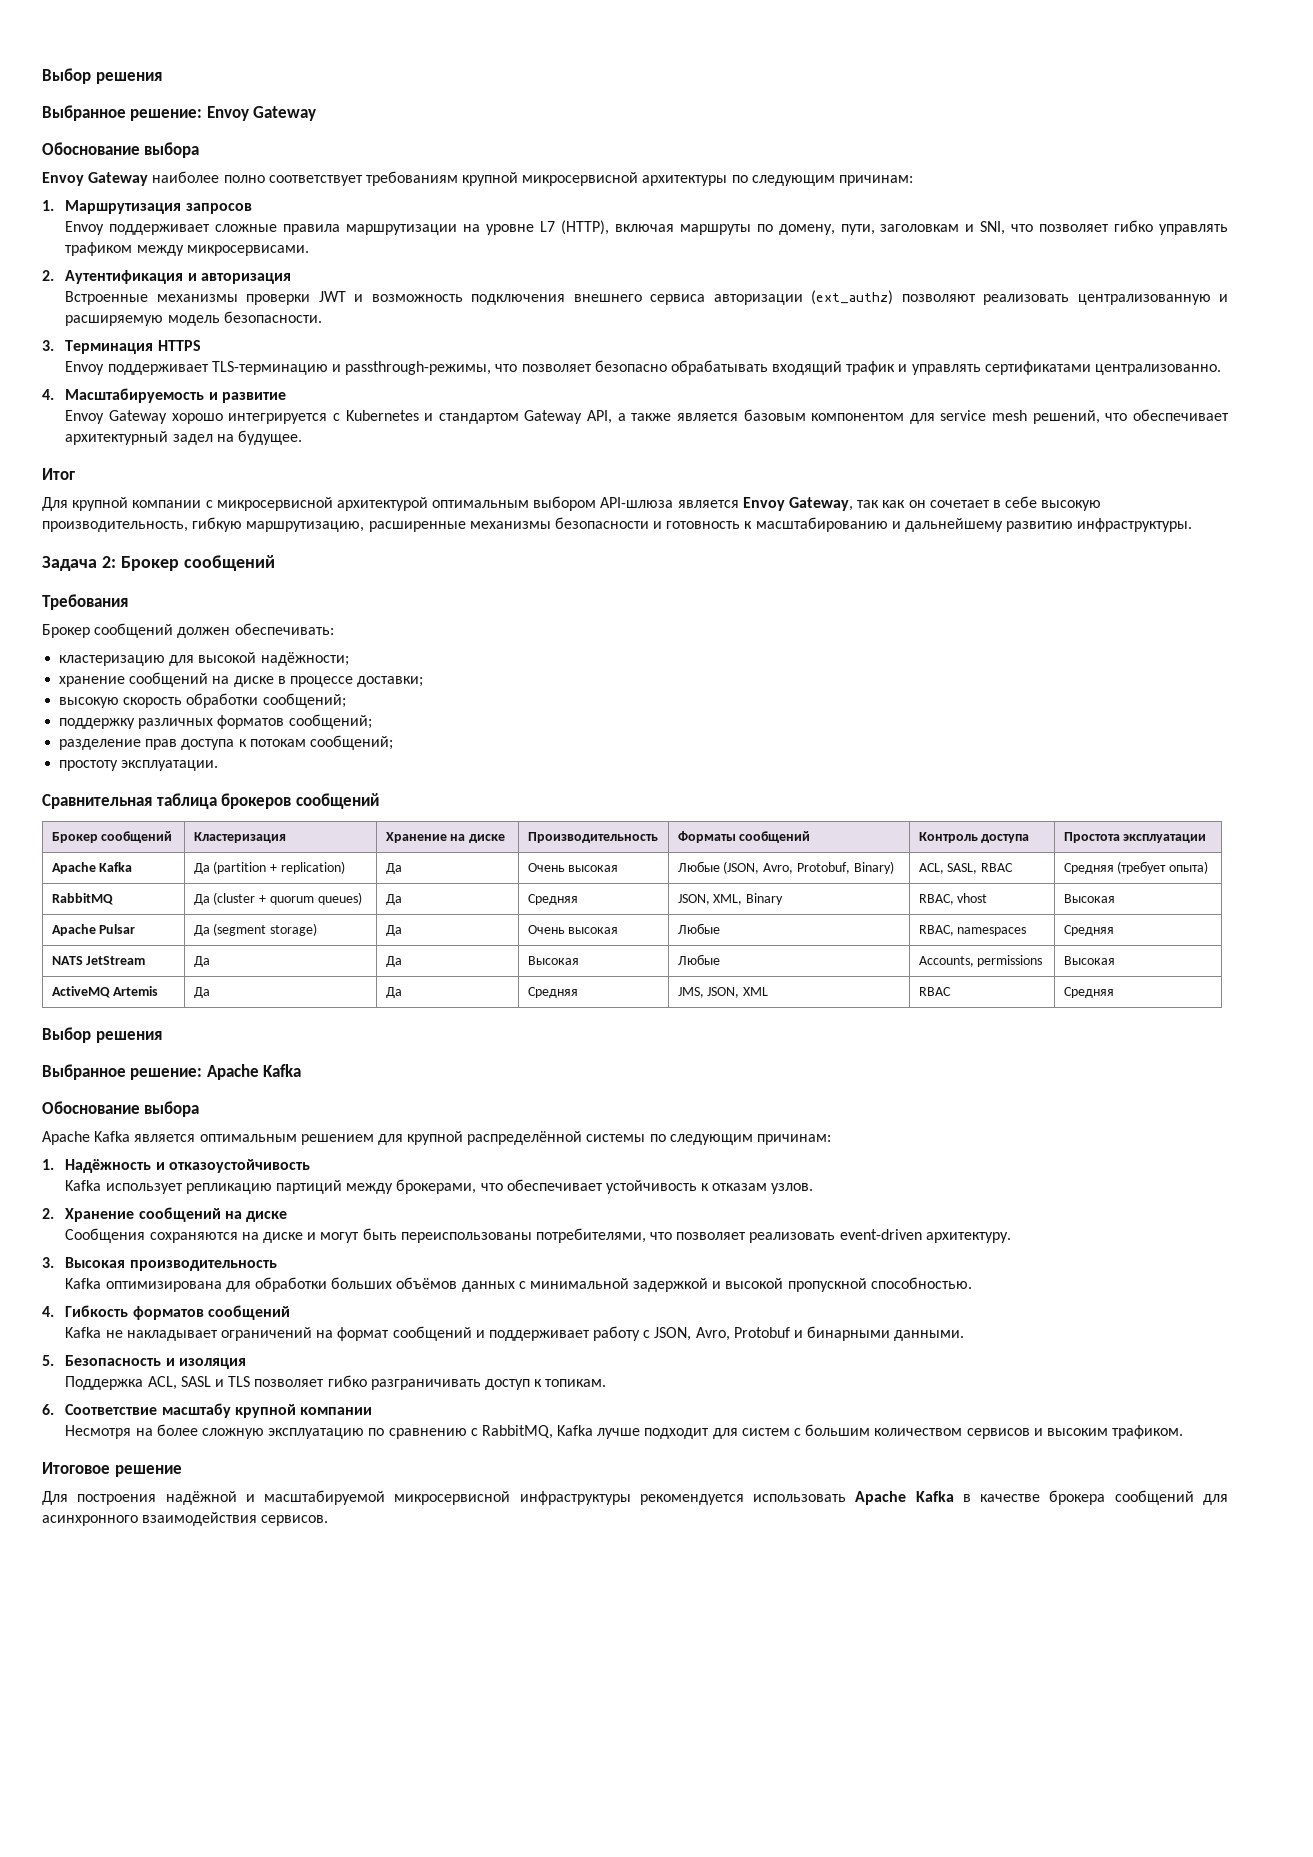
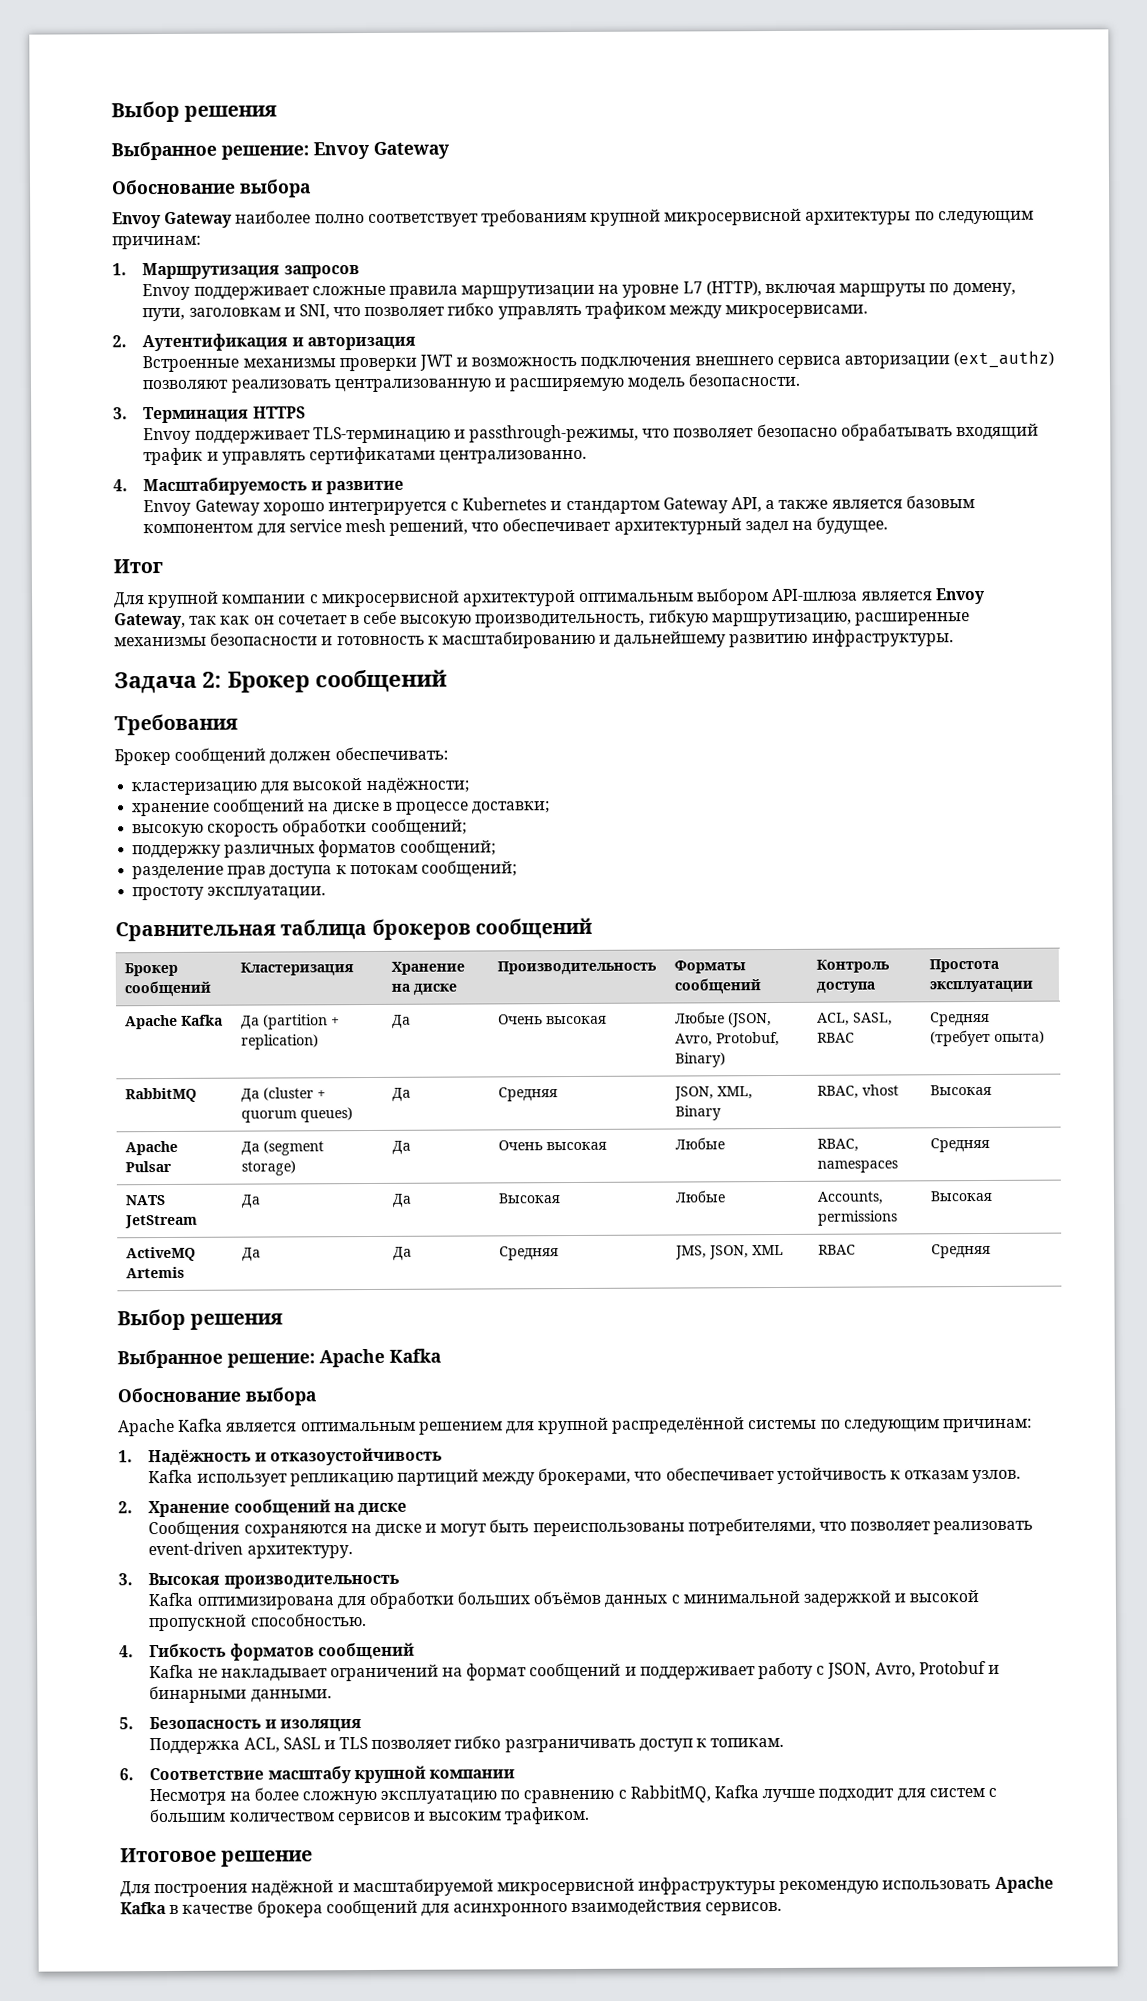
[639,1494,744,1505] рекомендуется -> [779,1880,880,1895] рекомендую

